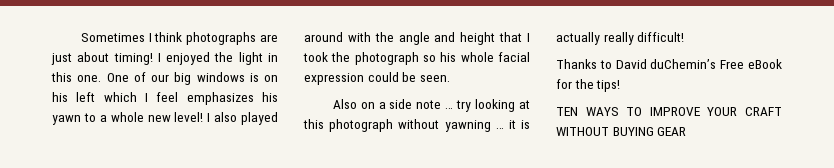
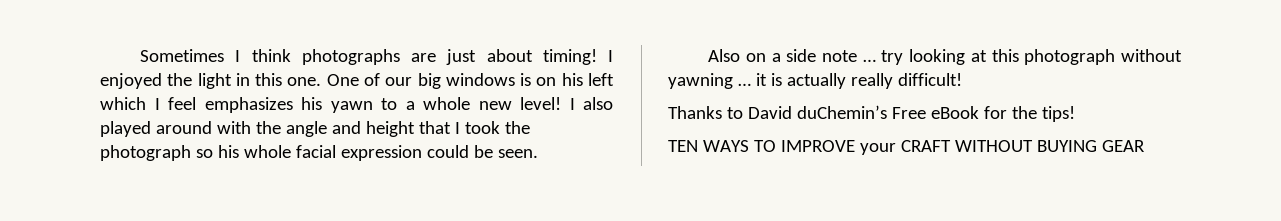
[707,107,738,116] YOUR -> [859,143,896,155] your

